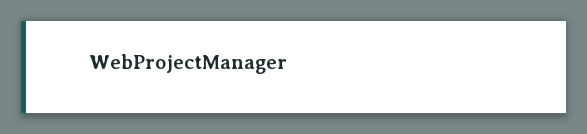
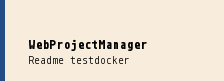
(287, 64) none -> [28,56,130,64] // Readme testdocker

